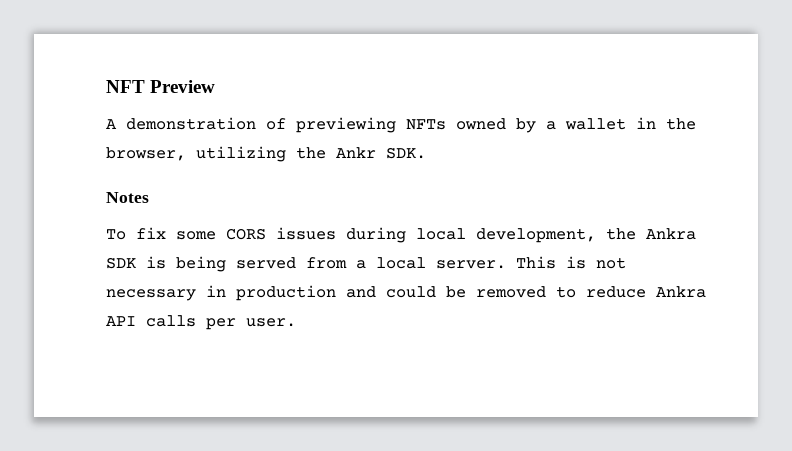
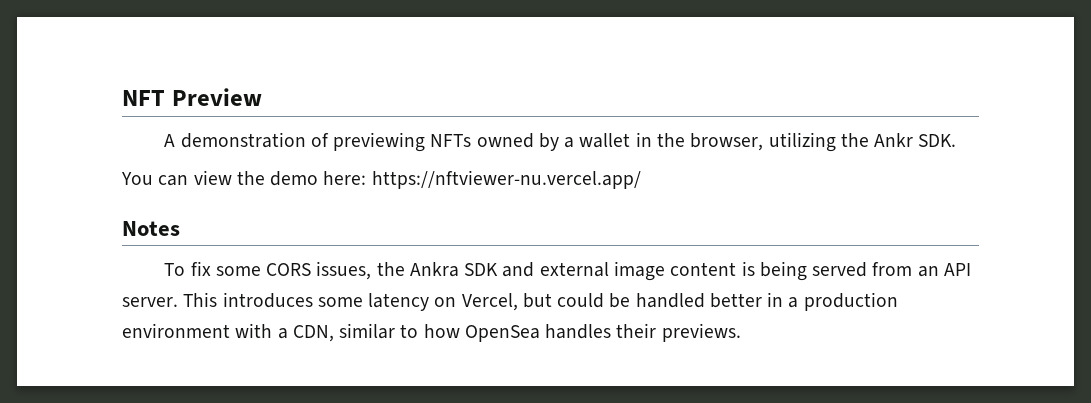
(426, 153) none -> [121,170,641,189] // You can view the demo here: https://nftviewer-nu.vercel.app/
[276,227,696,243] [106,256,626,272] [106,285,706,301] [106,315,296,330] issues during local development, the Ankra SDK is being served from a local server. This is not necessary in production and could be removed to reduce Ankra API calls per user. -> [316,261,971,281] [122,292,898,311] [122,323,741,342] issues, the Ankra SDK and external image content is being served from an API server. This introduces some latency on Vercel, but could be handled better in a production environment with a CDN, similar to how OpenSea handles their previews.

